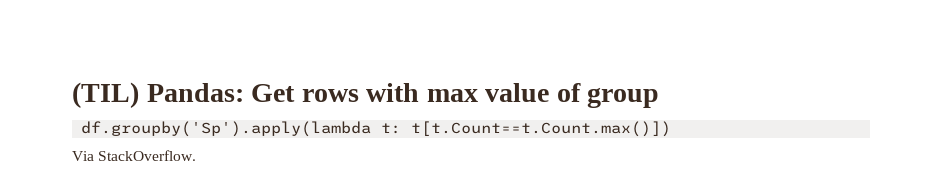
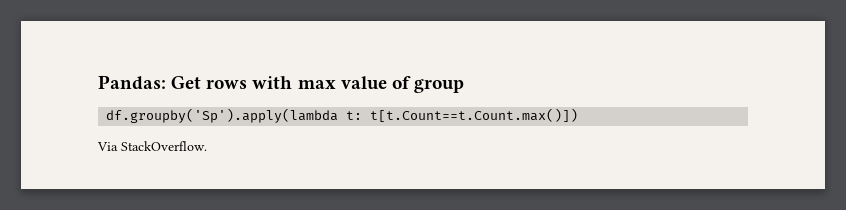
[72,82,139,108] (TIL) -> (98, 82) none

